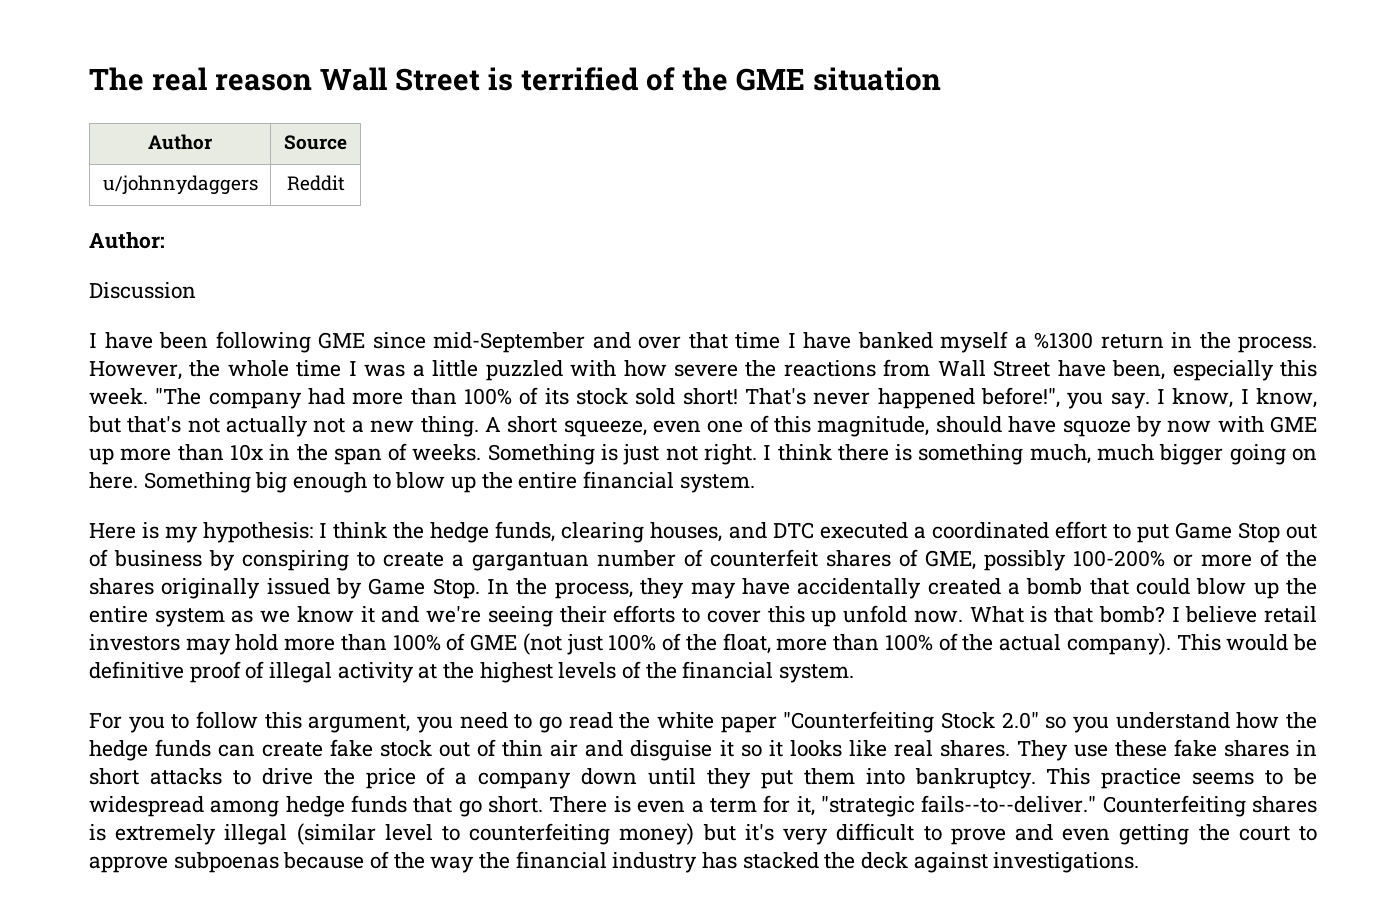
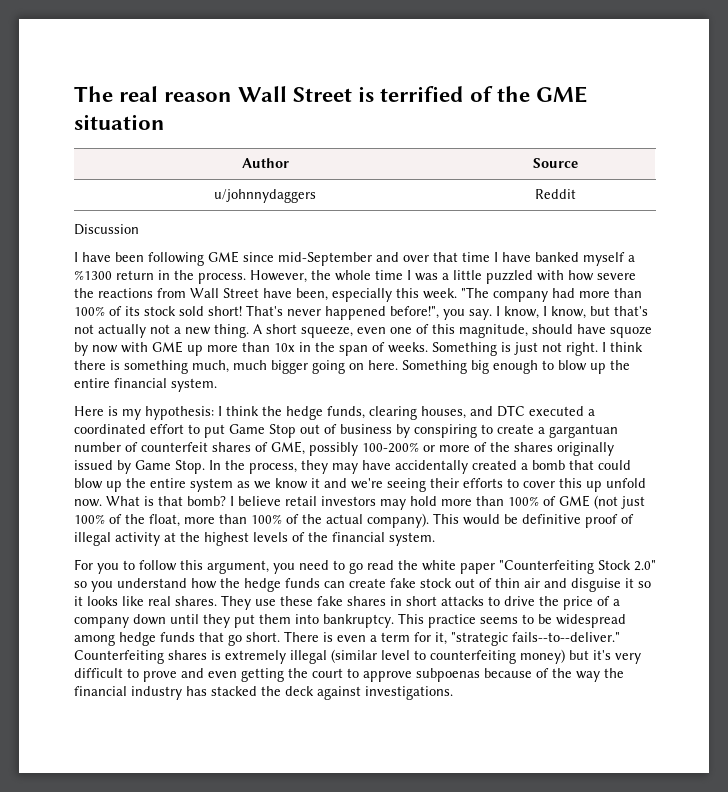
[89,232,165,249] // Author: -> (576, 194) none

